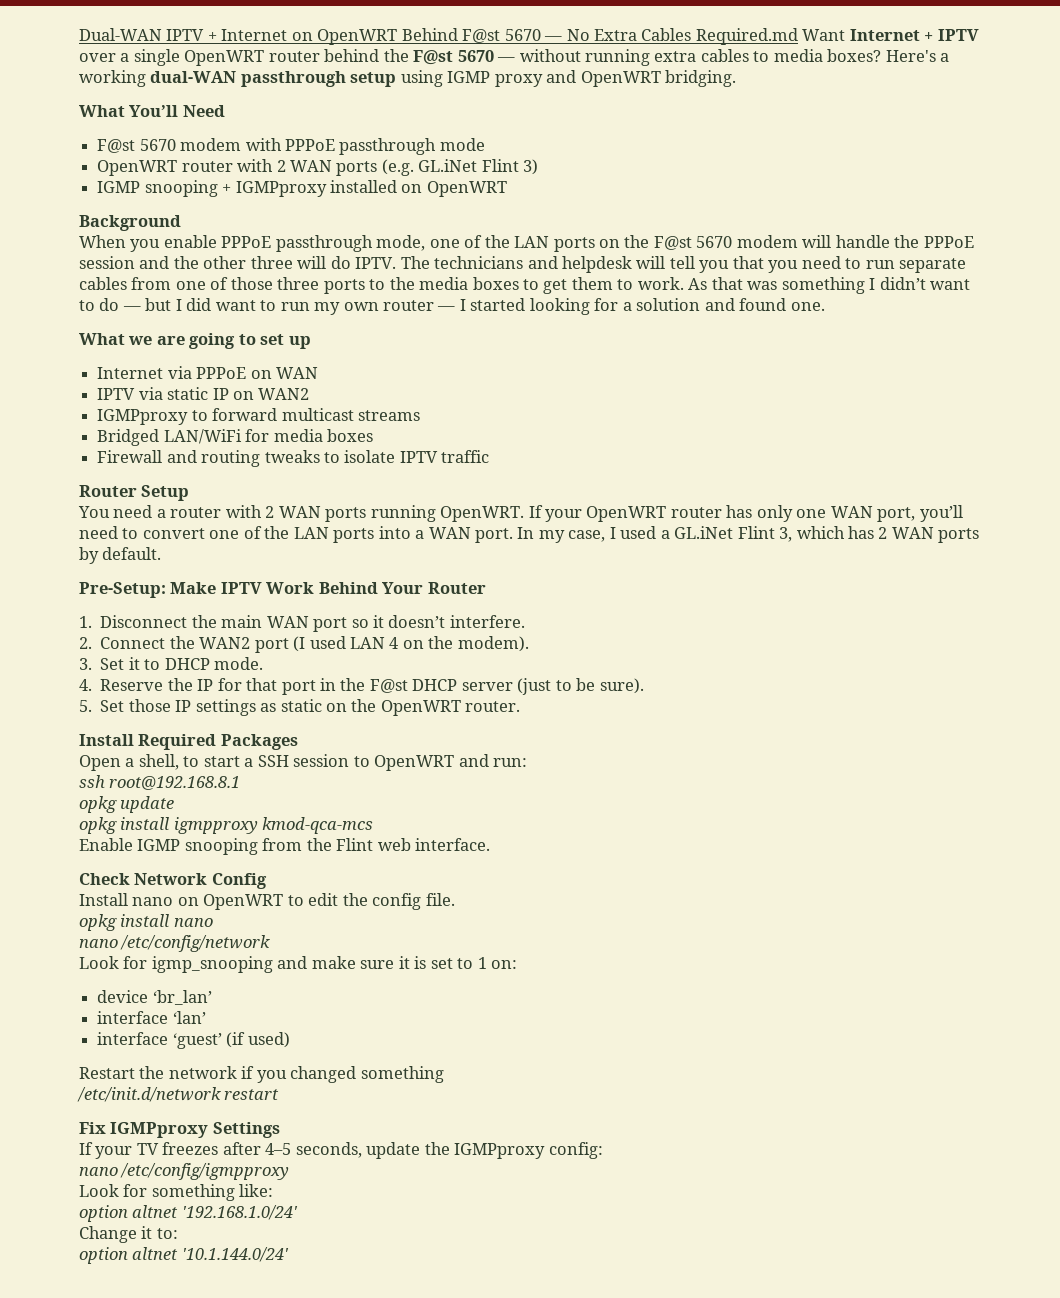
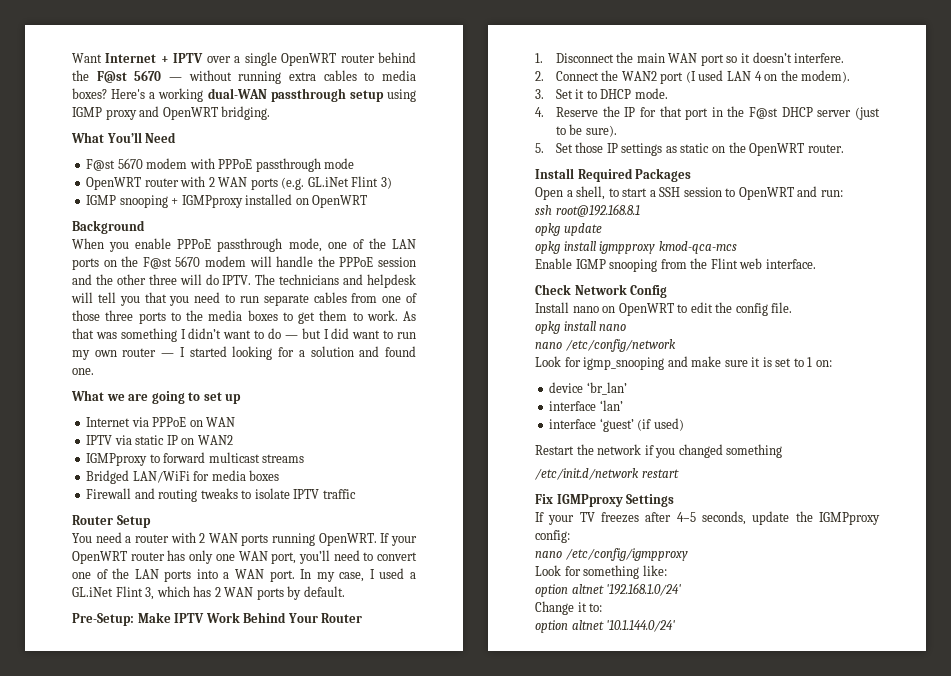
[79,28,798,45] Dual-WAN IPTV + Internet on OpenWRT Behind F@st 5670 — No Extra Cables Required.md -> (72, 58) none

